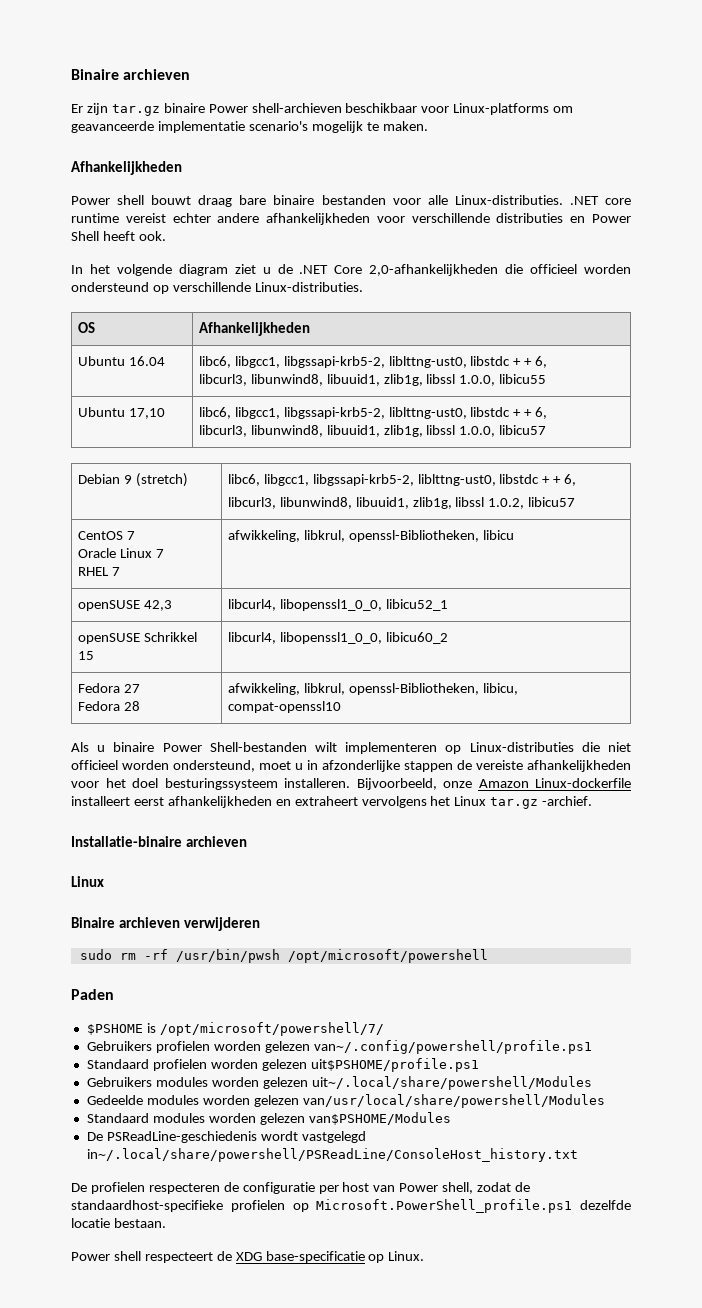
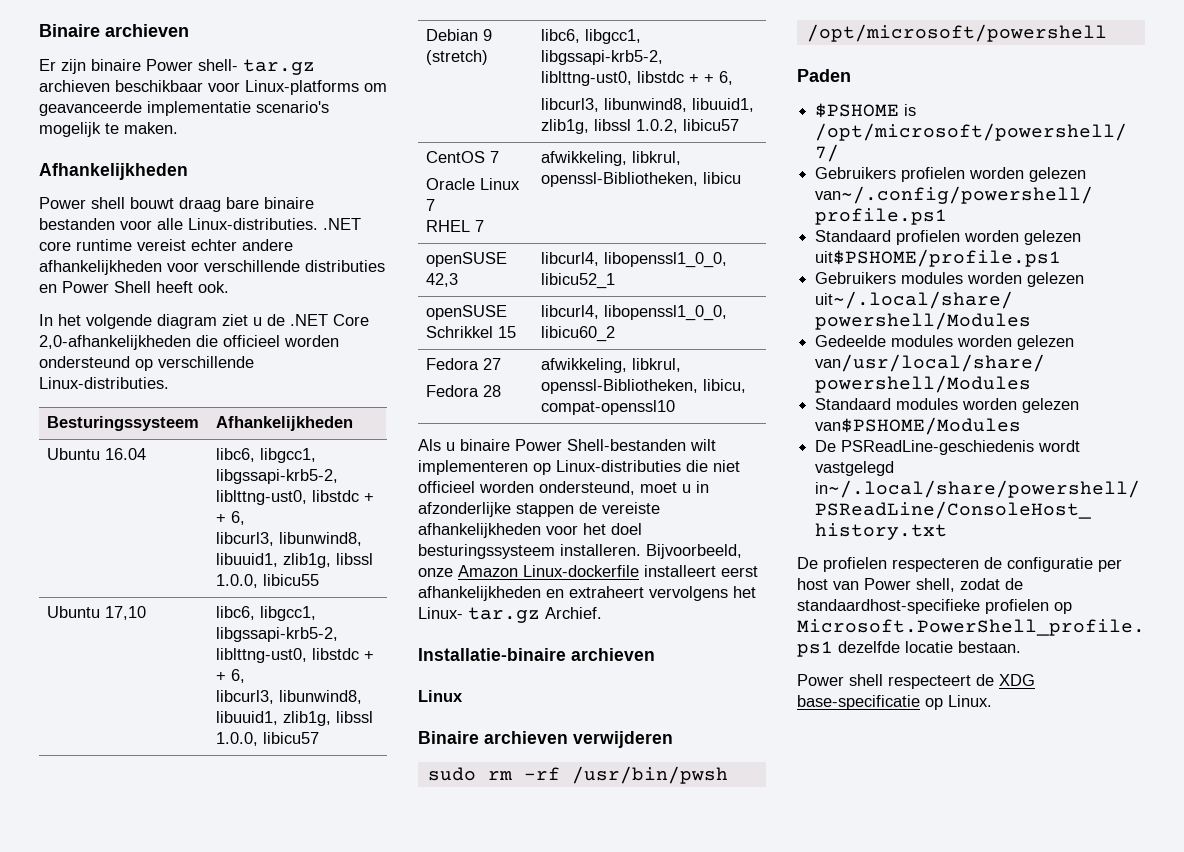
[111,103,342,116] tar.gz binaire Power shell-archieven -> [91,59,315,75] [39,80,110,92] binaire Power shell- tar.gz archieven
[77,322,95,333] OS -> [47,416,200,431] Besturingssysteem
[454,796,593,809] Linux tar.gz -archief. -> [418,607,602,623] Linux- tar.gz Archief.

